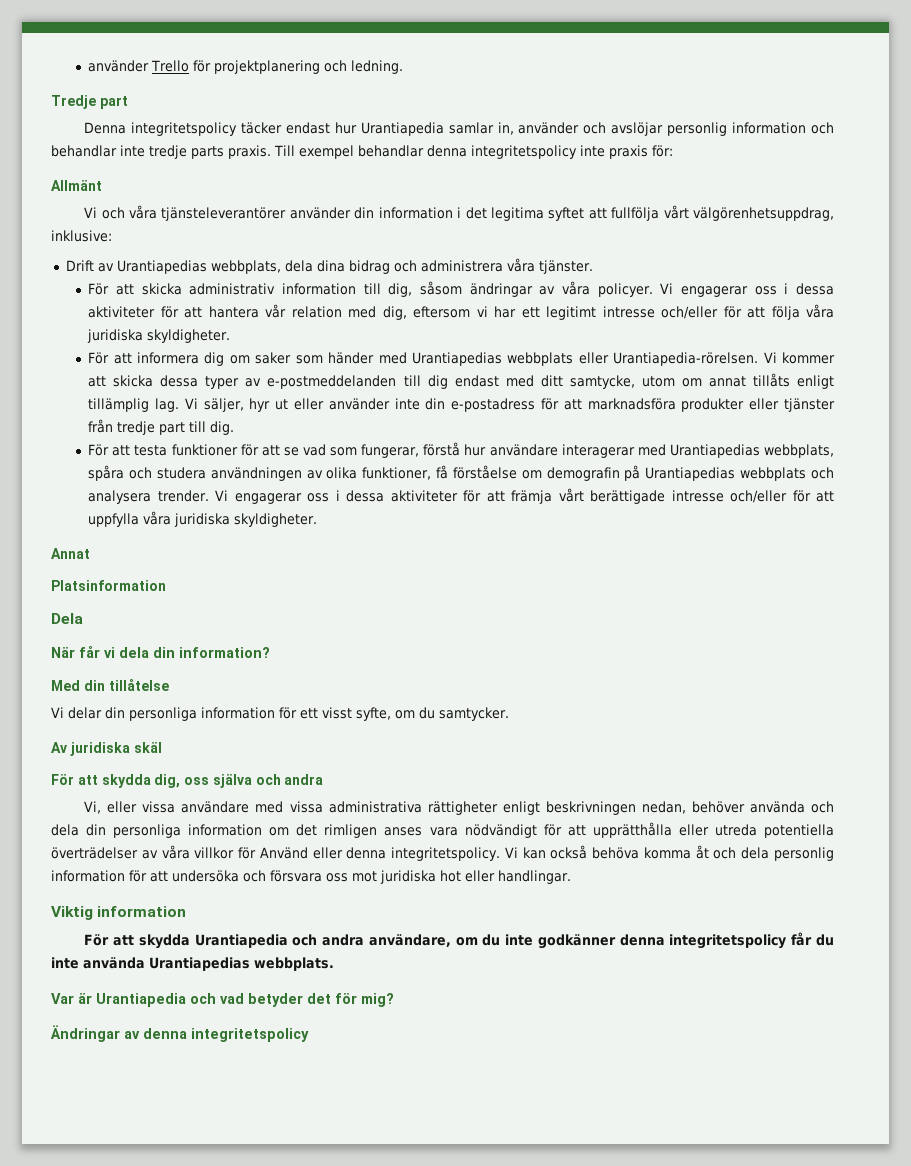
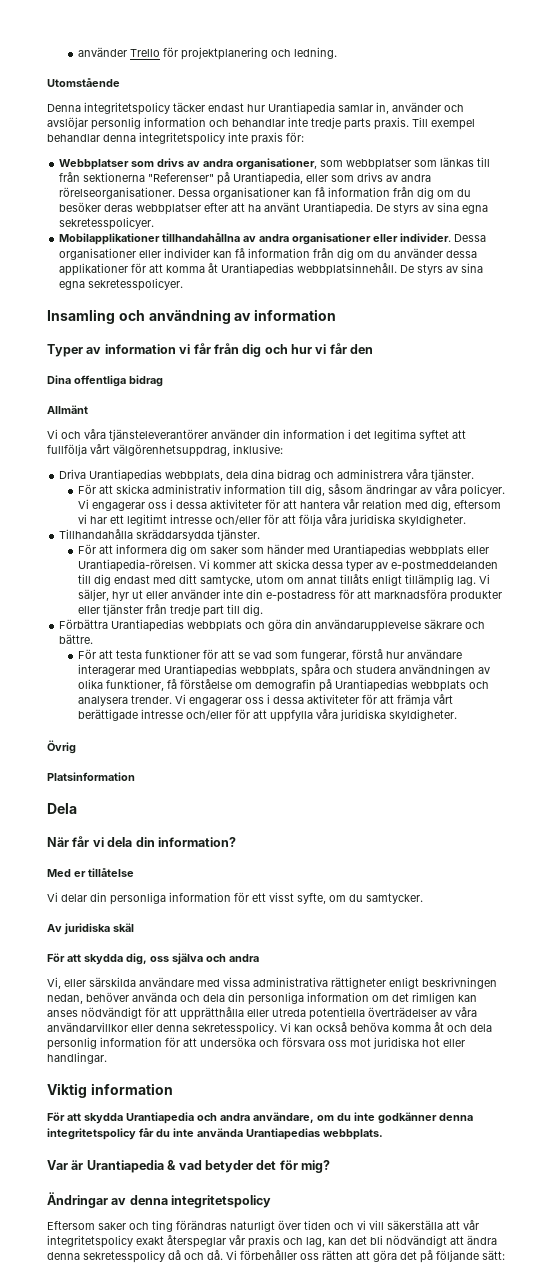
[51,95,128,109] Tredje part -> [47,78,120,87] Utomstående
(673, 151) none -> [59,157,491,170] [59,172,432,185] [59,187,472,199] [59,202,489,215] [59,217,155,230] [59,233,487,245] [59,248,478,260] [59,263,484,276] [59,278,184,291] [47,309,337,324] [47,343,374,357] [47,375,163,387] // Webbplatser som drivs av andra organisationer, som webbplatser som länkas till från sektionerna "Referenser" på Urantiapedia, eller som drivs av andra rörelseorganisationer. Dessa organisationer kan få information från dig om du besöker deras webbplatser efter att ha använt Urantiapedia. De styrs av sina egna sekretesspolicyer. // Mobilapplikationer tillhandahållna av andra organisationer eller individer. Dessa organisationer eller individer kan få information från dig om du använder dessa applikationer för att komma åt Urantiapedias webbplatsinnehåll. De styrs av sina egna sekretesspolicyer. // Insamling och användning av information // Typer av information vi får från dig och hur vi får den // Dina offentliga bidrag
[65,260,114,272] Drift av -> [59,469,87,479] Driva
(231, 336) none -> [59,529,261,541] // Tillhandahålla skräddarsydda tjänster.
(235, 428) none -> [59,619,486,632] [59,634,94,644] // Förbättra Urantiapedias webbplats och göra din användarupplevelse säkrare och bättre.
[51,548,90,559] Annat -> [47,740,76,754] Övrig
[83,680,105,691] din -> [74,871,86,877] er
[142,801,176,813] vissa -> [89,977,136,987] särskilda
[384,827,458,836] anses vara -> [458,994,477,1002] [47,1010,78,1017] kan anses
[194,847,308,859] villkor för Använd -> [47,1022,128,1032] användarvillkor
[391,847,501,861] integritetspolicy. -> [192,1022,277,1035] sekretesspolicy.
[190,993,216,1004] och -> [167,1160,177,1170] &
(309, 1035) none -> [47,1220,479,1232] [47,1235,497,1248] [47,1250,505,1263] // Eftersom saker och ting förändras naturligt över tiden och vi vill säkerställa att vår integritetspolicy exakt återspeglar vår praxis och lag, kan det bli nödvändigt att ändra denna sekretesspolicy då och då. Vi förbehåller oss rätten att göra det på följande sätt:

